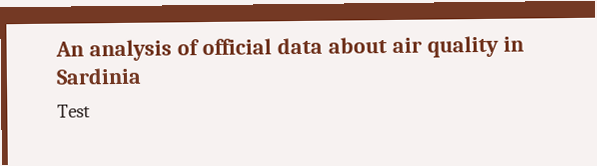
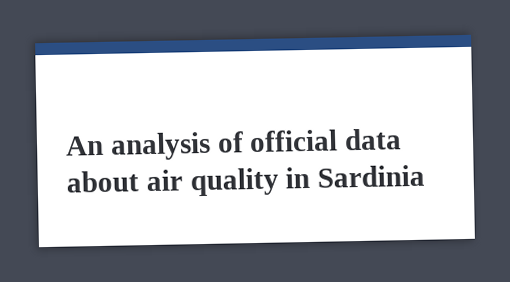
[57,104,91,118] // Test -> (426, 176) none

